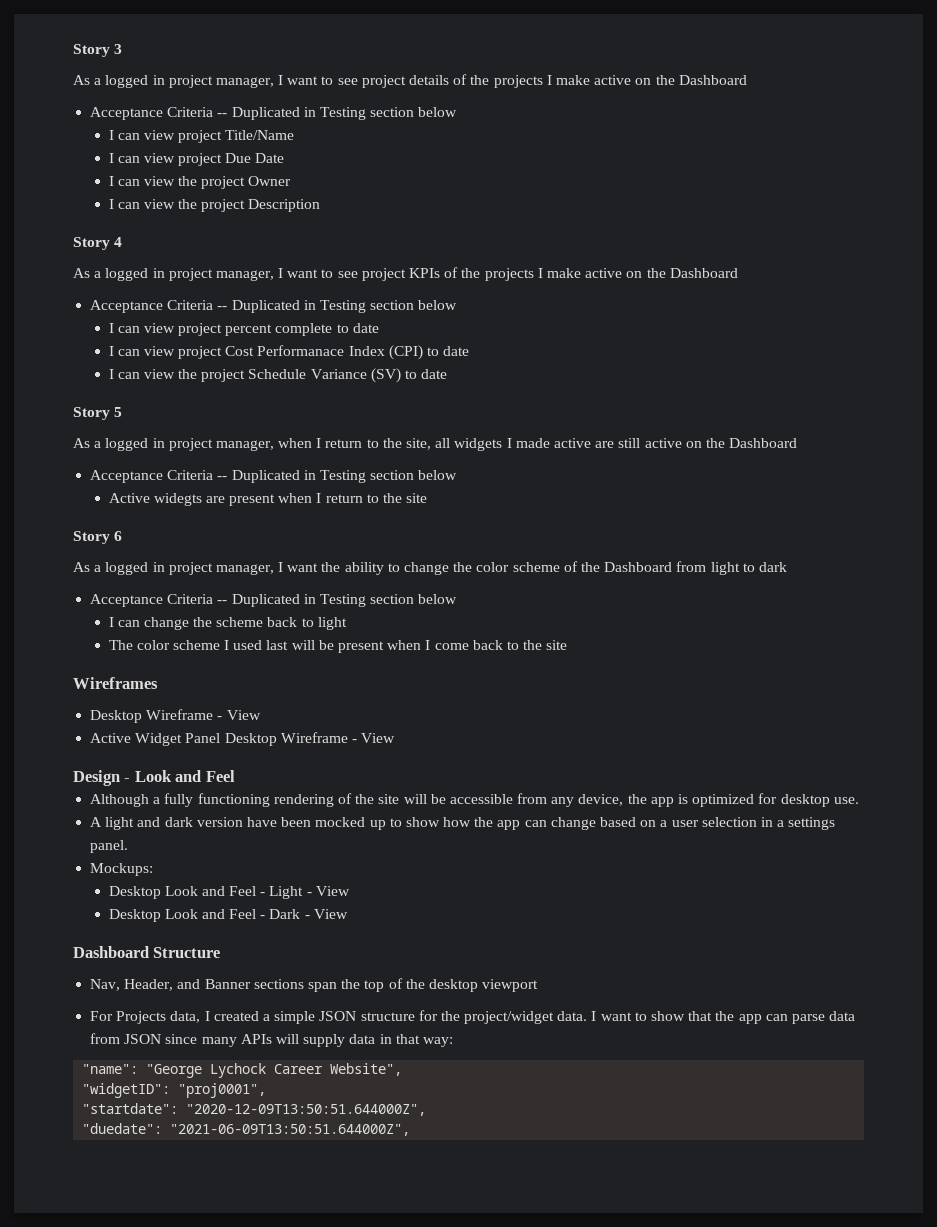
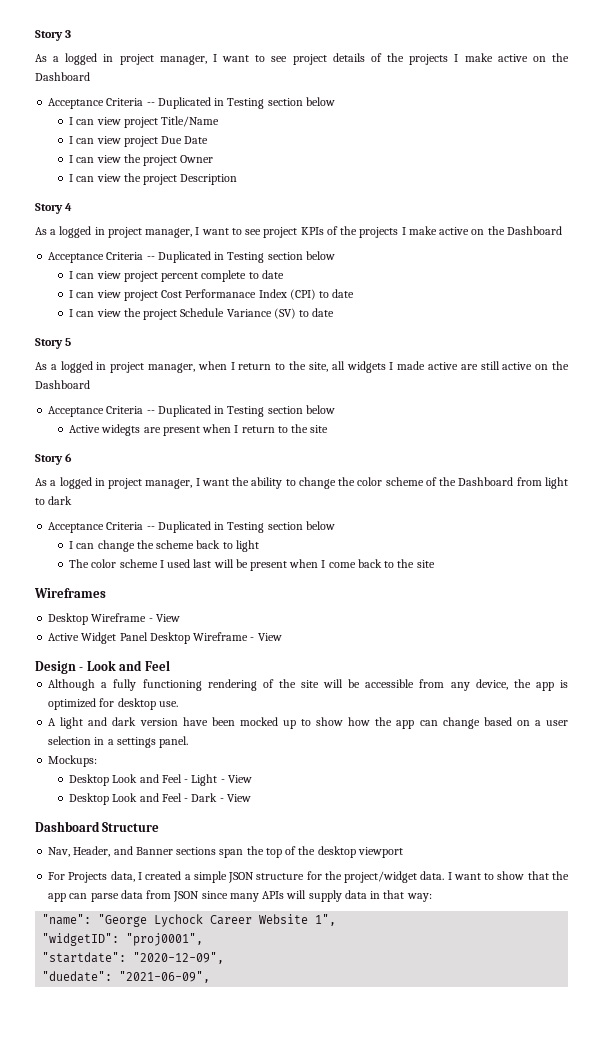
[330,1063,403,1076] Website", -> [259,914,337,926] Website 1",
[186,1104,427,1116] "2020-12-09T13:50:51.644000Z", -> [133,952,225,964] "2020-12-09",
[170,1124,411,1136] "2021-06-09T13:50:51.644000Z", -> [119,971,211,983] "2021-06-09",

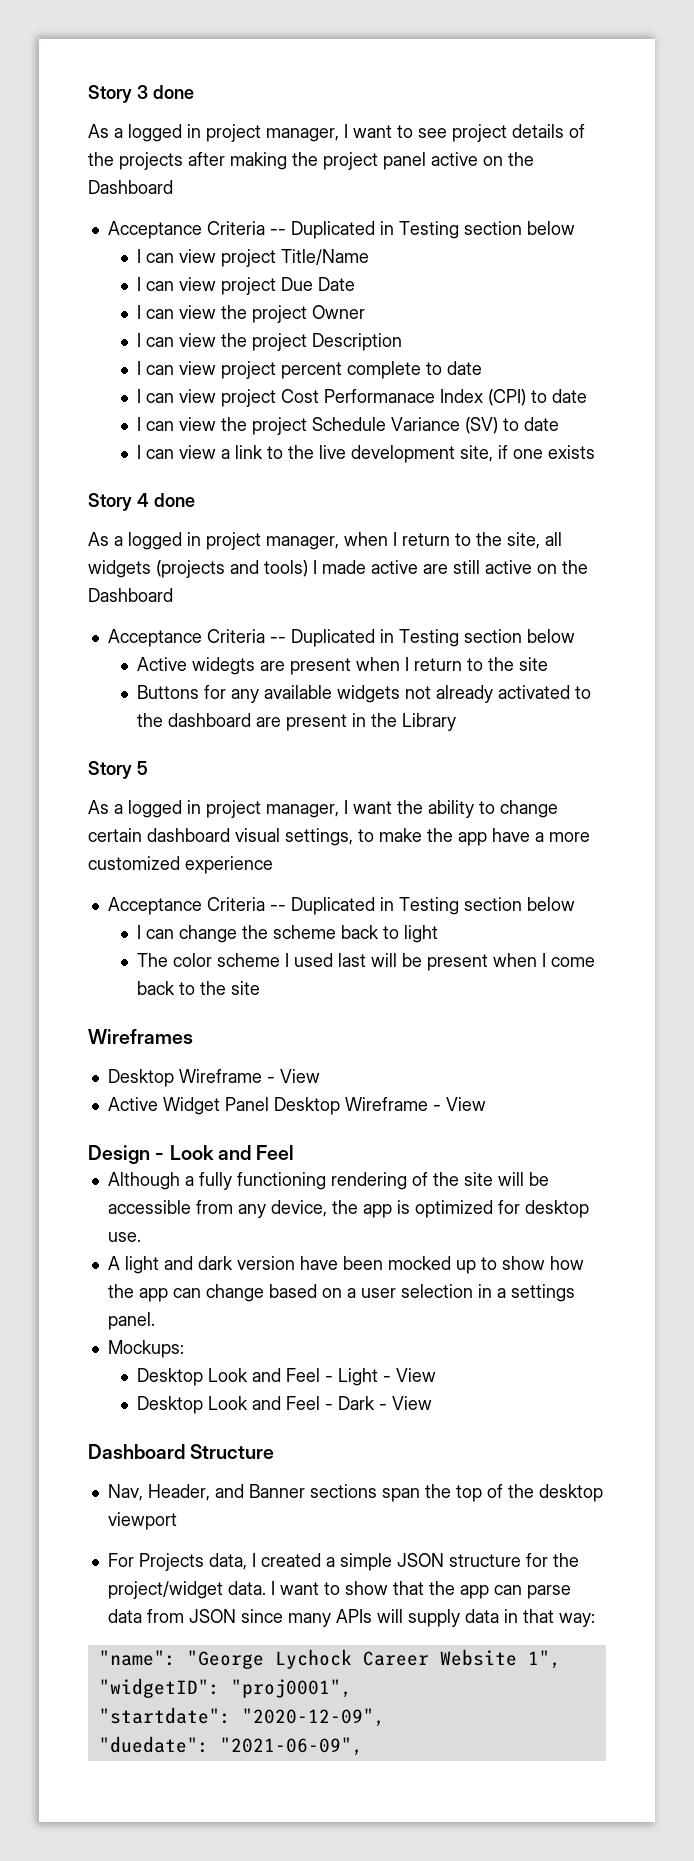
(72, 34) none -> [152,85,194,99] done
[454,53,493,62] I make -> [188,152,426,170] after making the project panel
[35,203,73,214] [35,226,562,238] [48,251,335,263] // Story 4 // As a logged in project manager, I want to see project KPIs of the projects I make active on the Dashboard // Acceptance Criteria -- Duplicated in Testing section below -> (403, 342) none
[35,338,72,349] // Story 5 -> [137,445,596,463] [88,493,195,511] // I can view a link to the live development site, if one exists // Story 4 done
(386, 367) none -> [156,560,308,578] (projects and tools)
[35,453,73,465] // Story 6 -> [137,685,592,703] [137,713,457,731] [88,761,148,779] // Buttons for any available widgets not already activated to the dashboard are present in the Library // Story 5
[338,477,568,489] [35,496,73,505] the color scheme of the Dashboard from light to dark -> [88,828,590,846] [88,856,273,874] certain dashboard visual settings, to make the app have a more customized experience

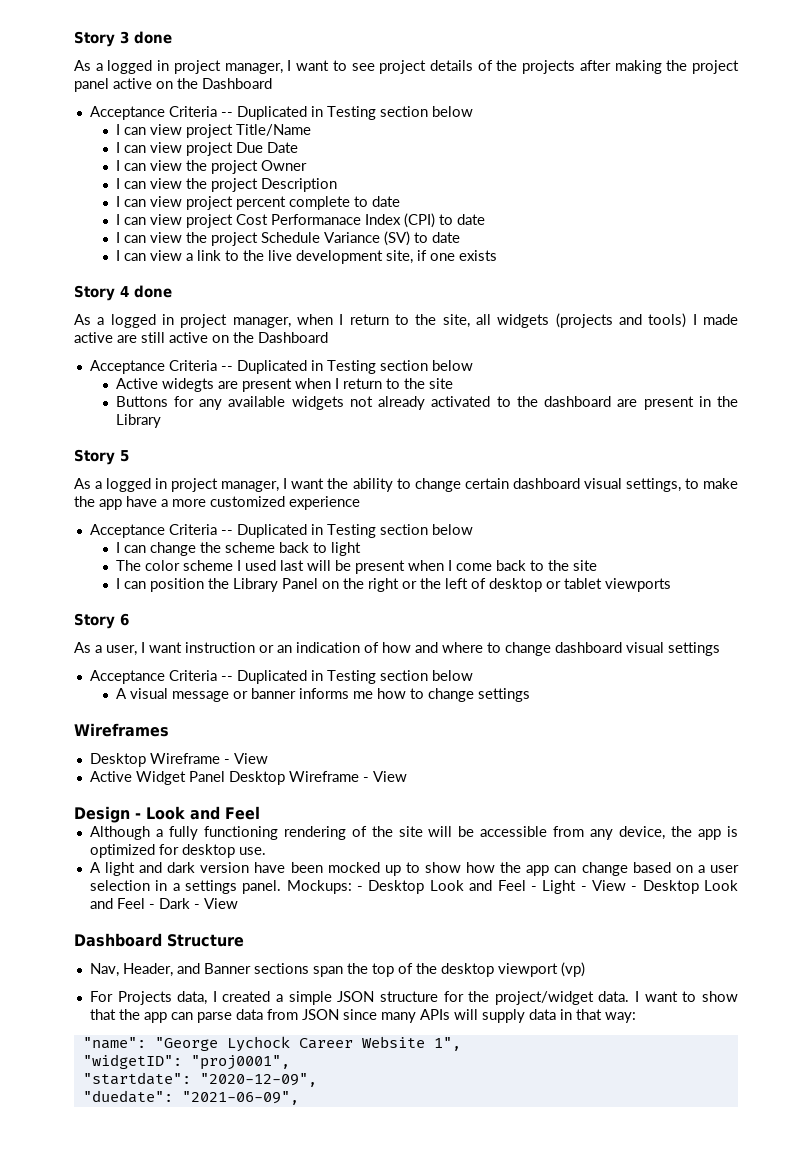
(261, 988) none -> [115,578,671,592] [74,613,129,629] [74,642,720,656] [89,670,473,684] [115,688,530,702] // I can position the Library Panel on the right or the left of desktop or tablet viewports // Story 6 // As a user, I want instruction or an indication of how and where to change dashboard visual settings // Acceptance Criteria -- Duplicated in Testing section below // A visual message or banner informs me how to change settings
(155, 1321) // -> (282, 887) none
(184, 1349) // -> [357,886,364,891] -
(437, 1375) // -> [631,886,638,891] -
(177, 1521) none -> [560,962,585,977] (vp)

